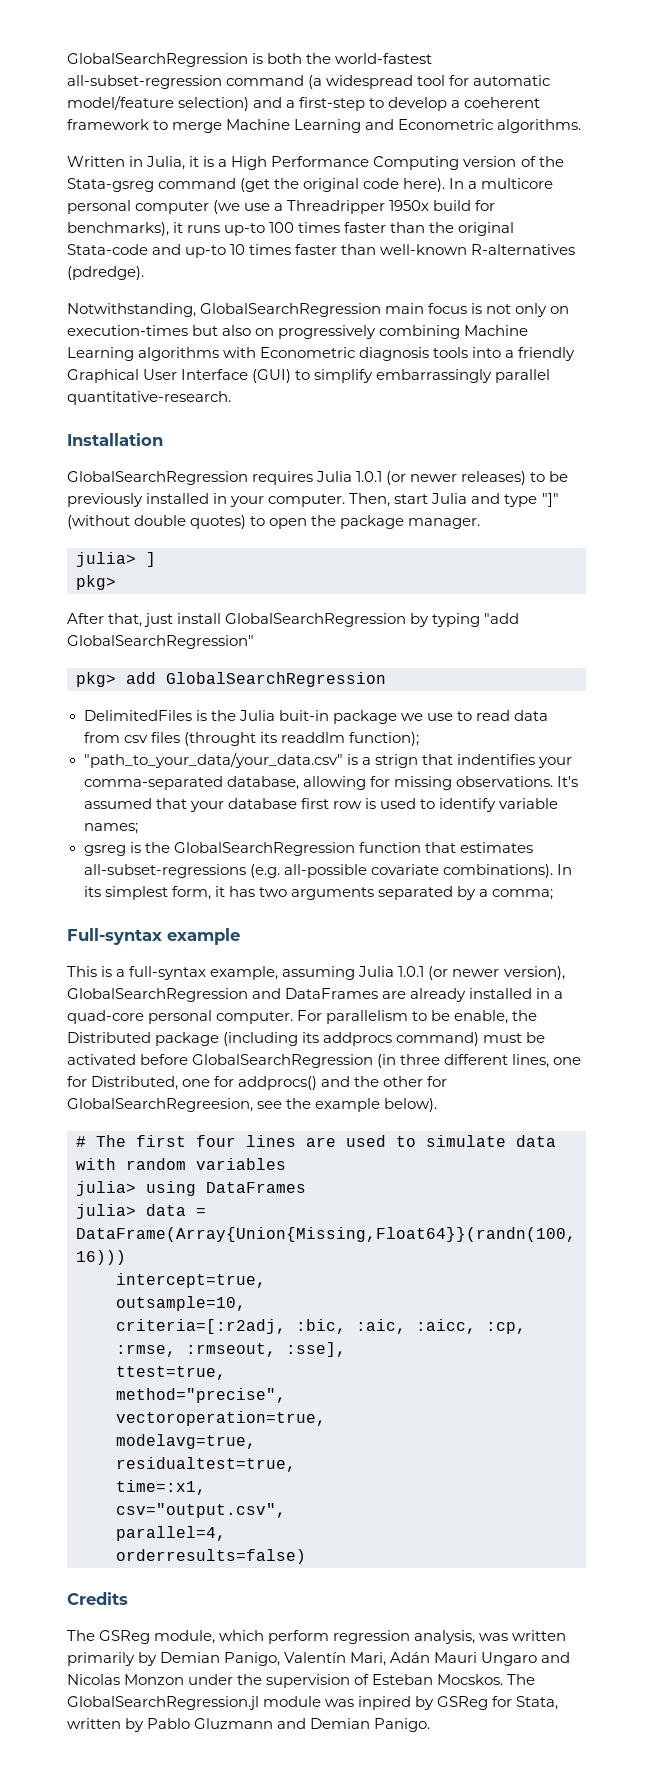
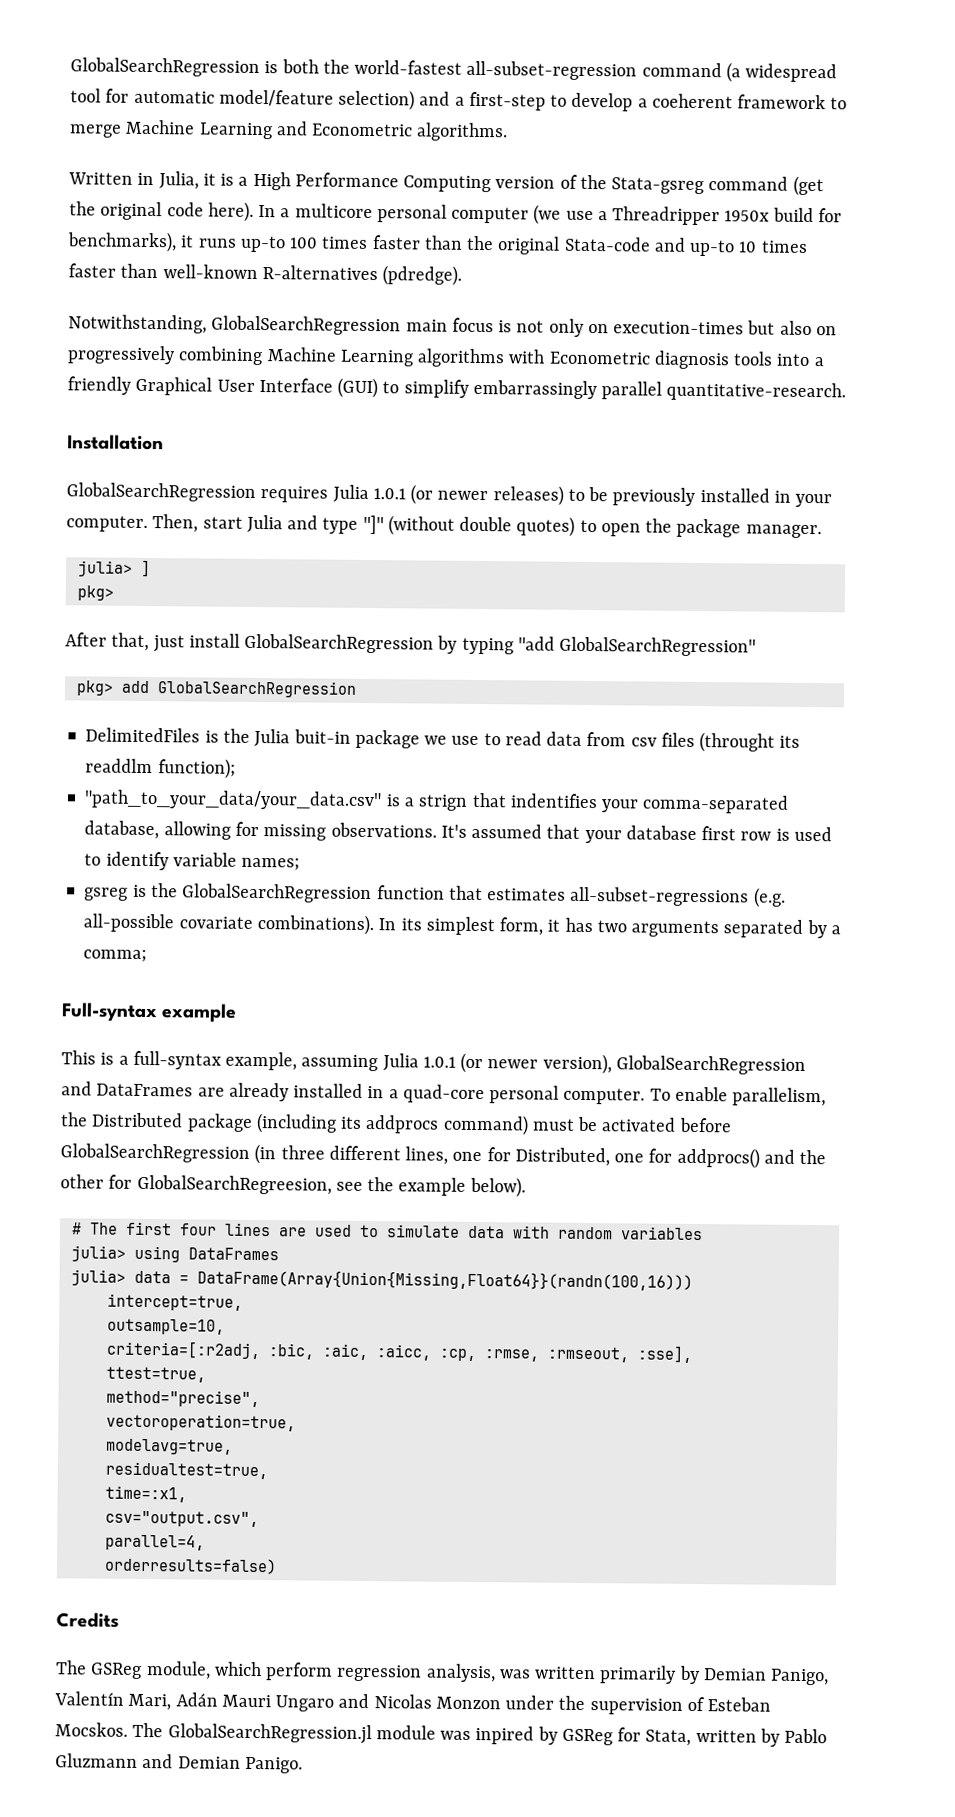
[297,1010,509,1024] For parallelism to be enable, -> [649,1086,827,1107] To enable parallelism,

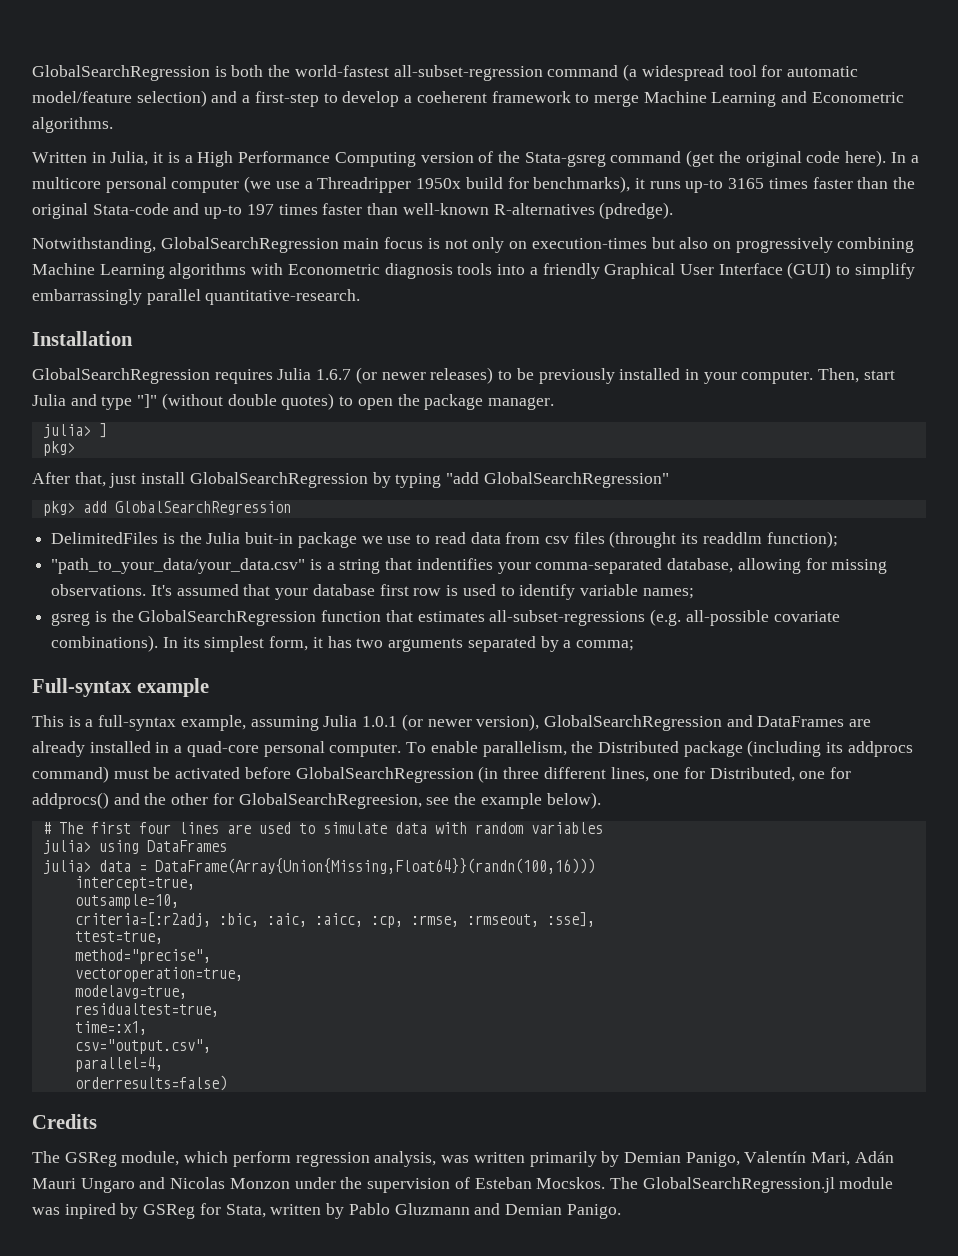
[289,237,319,249] 100 -> [728,178,765,189] 3165
[738,241,758,253] 10 -> [246,204,274,215] 197
[372,488,406,500] 1.0.1 -> [316,369,352,380] 1.6.7
[418,794,469,811] strign -> [339,559,381,574] string

